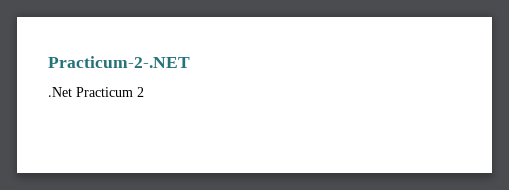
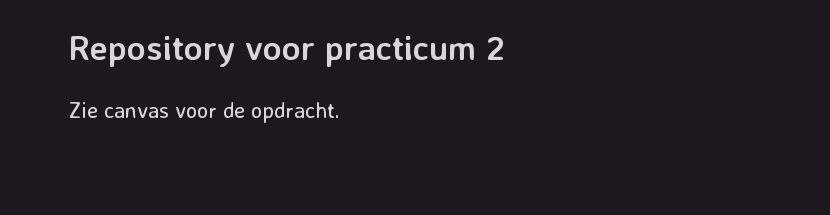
[48,56,190,68] [48,87,144,97] Practicum-2-.NET // .Net Practicum 2 -> [69,36,505,67] [69,102,340,123] Repository voor practicum 2 // Zie canvas voor de opdracht.

